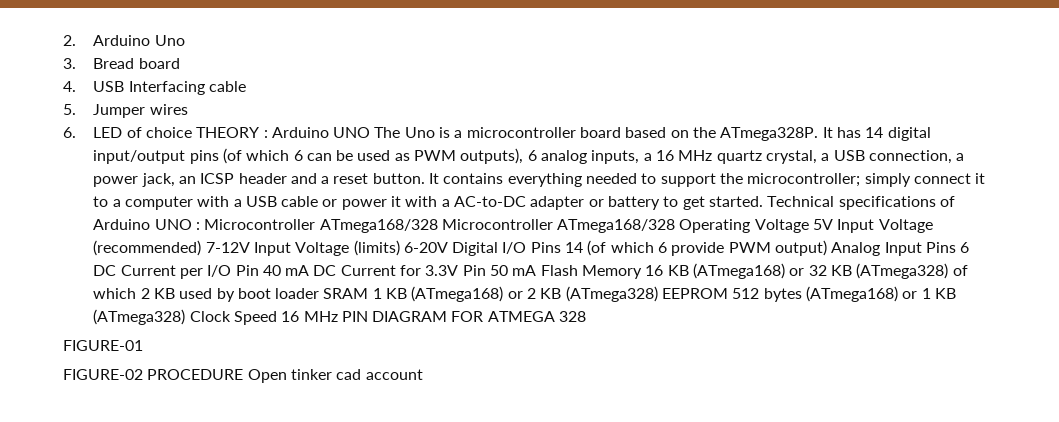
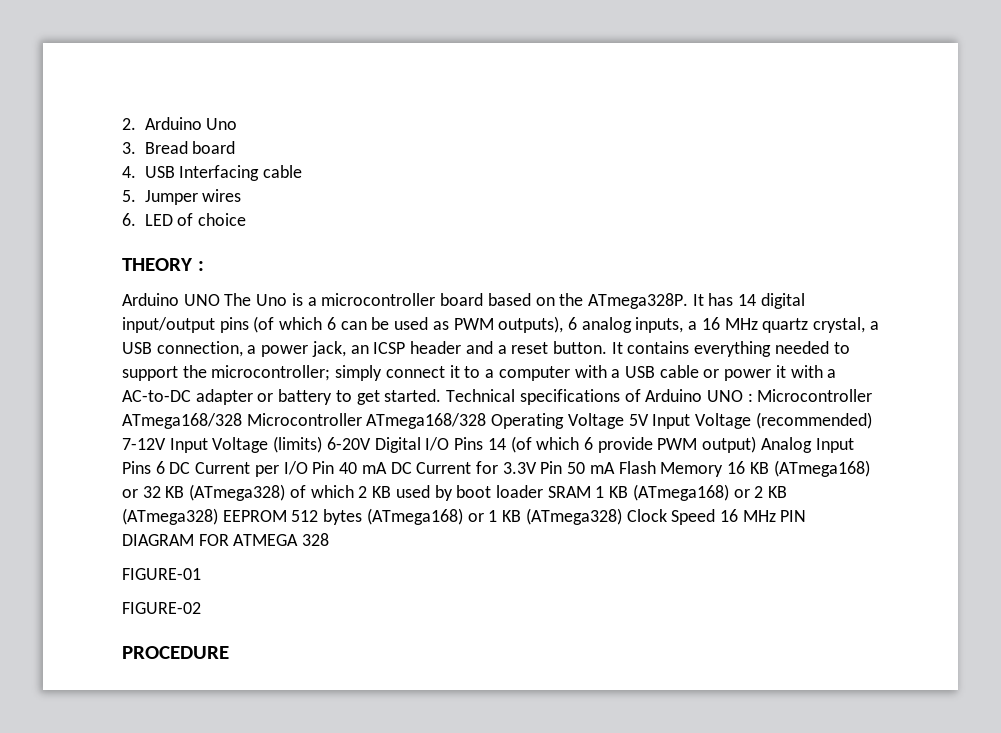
(192, 132) none -> (247, 219) //
(268, 134) none -> (204, 266) //
[147,369,423,383] PROCEDURE Open tinker cad account -> [122,646,229,659] // PROCEDURE

